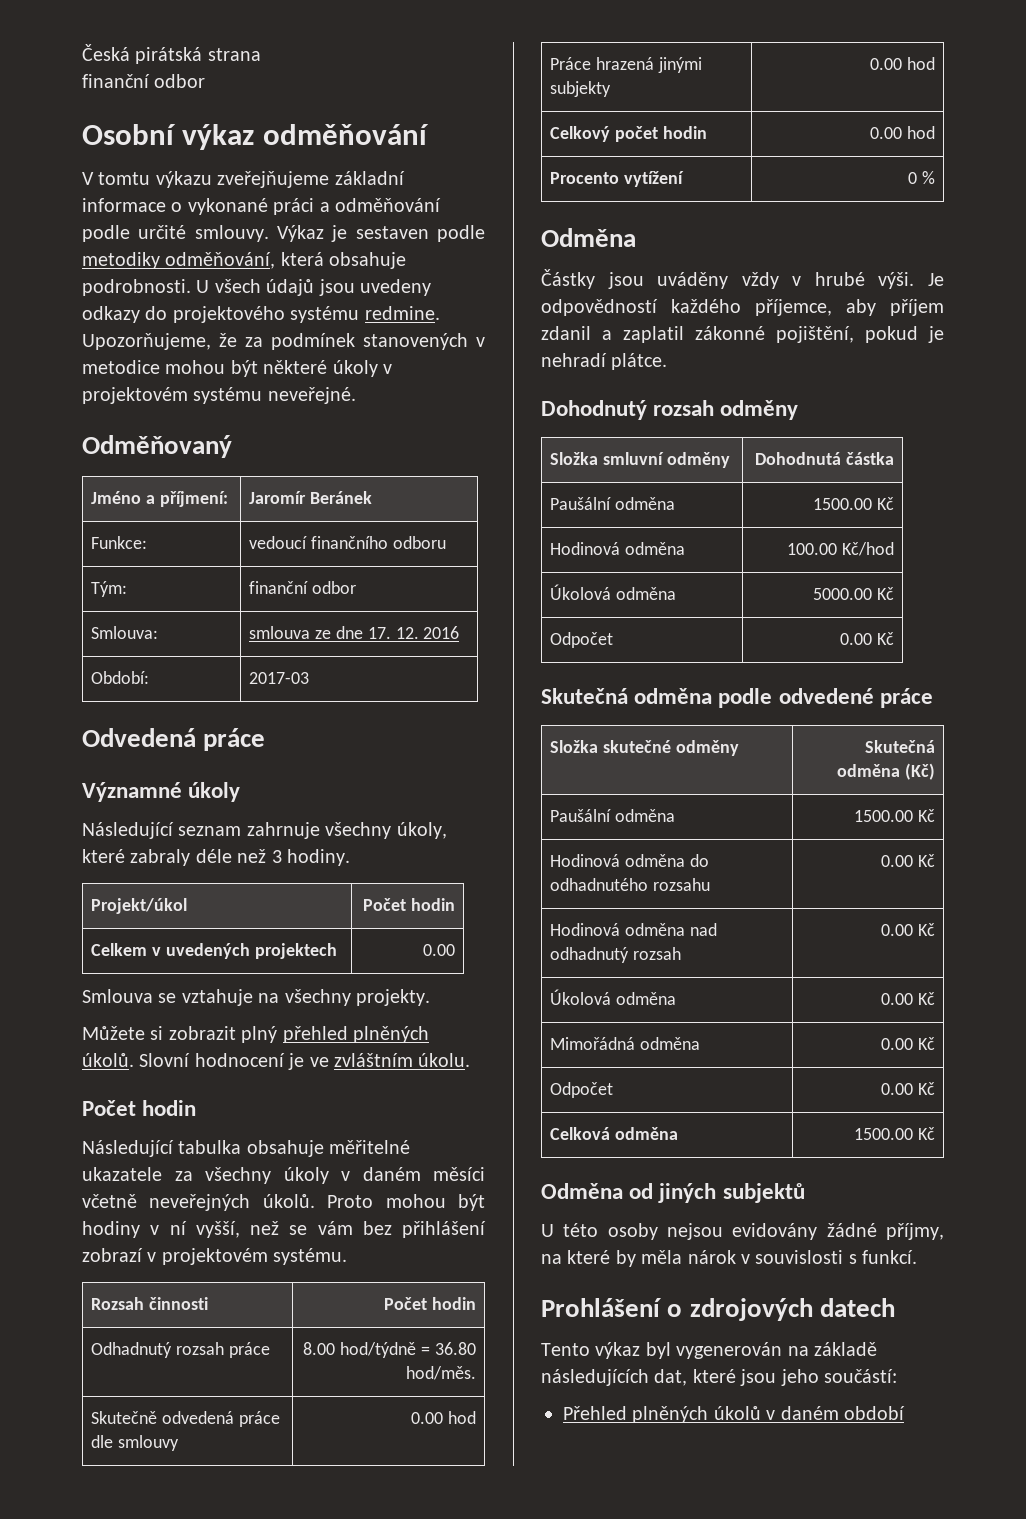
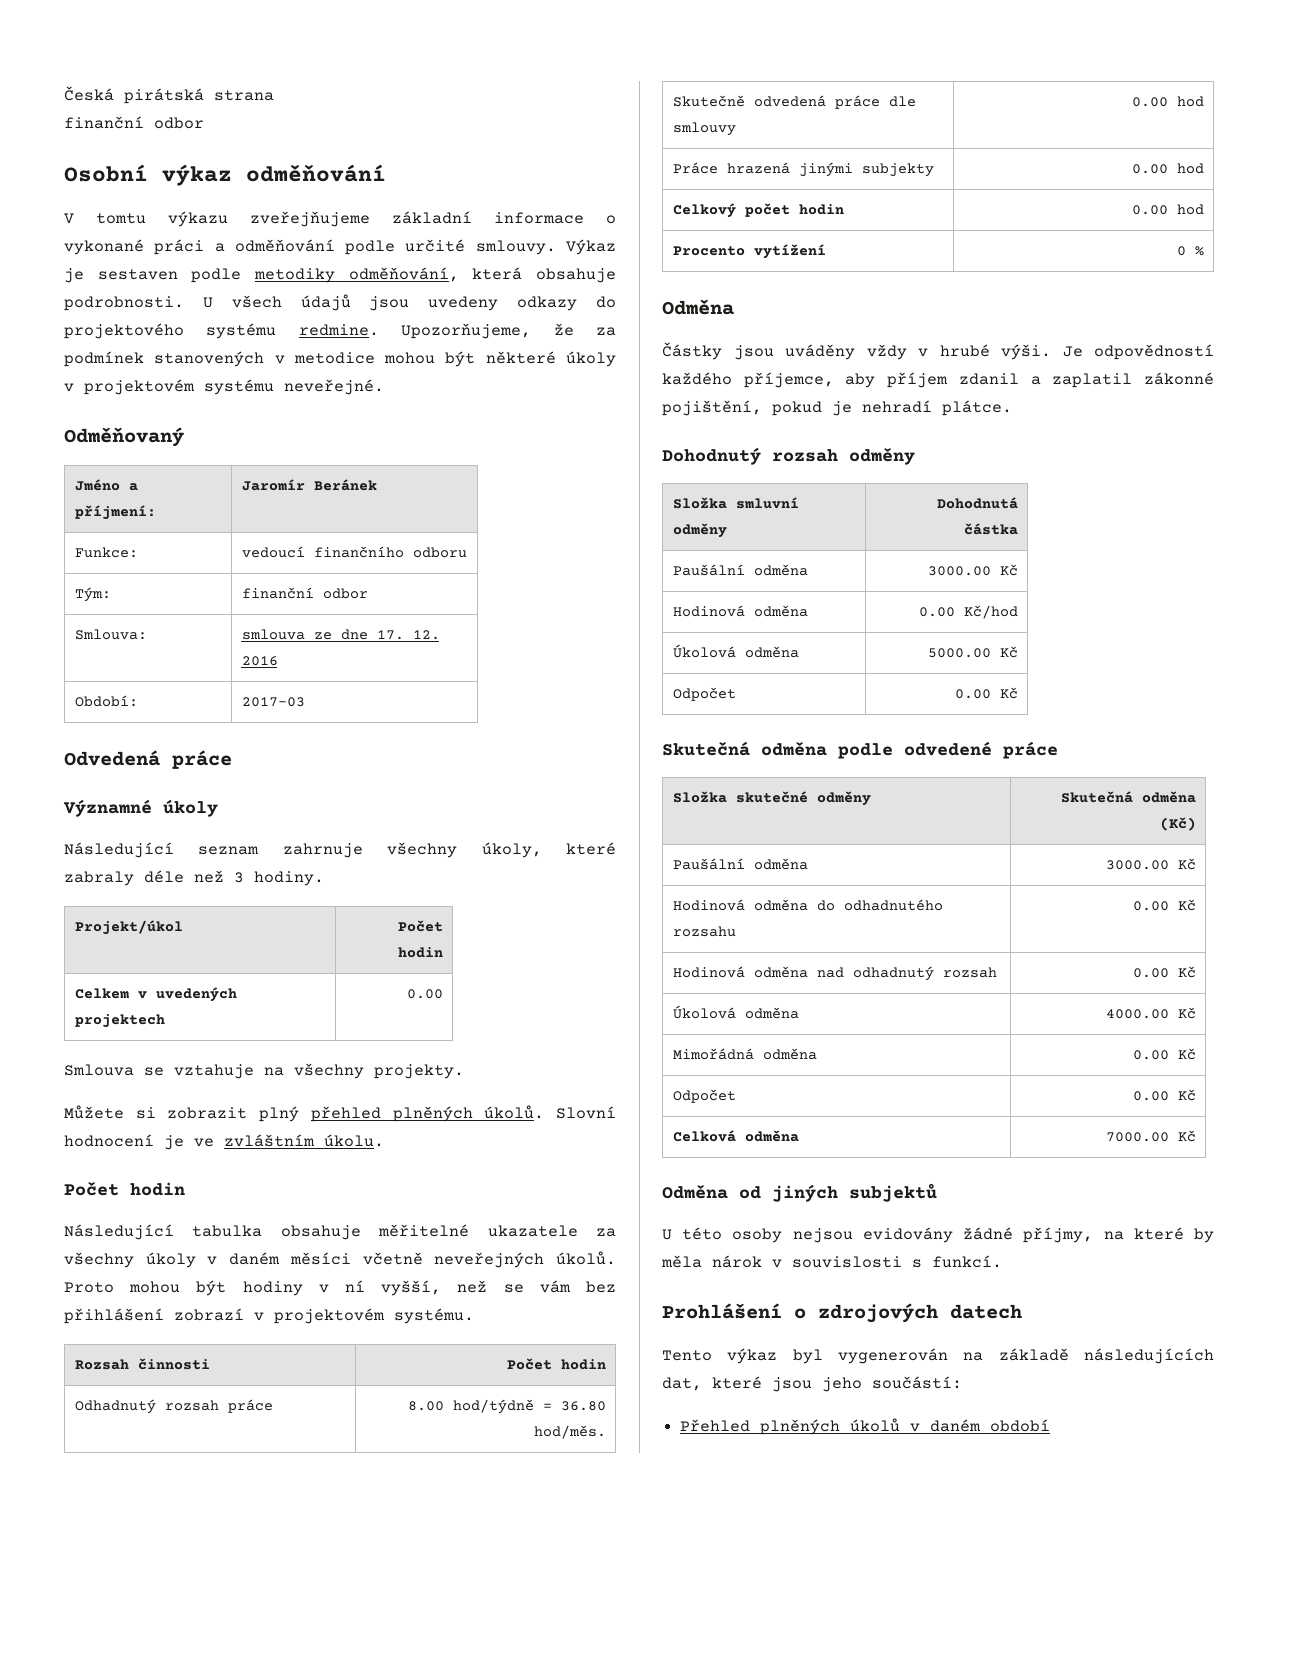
[813,498,873,510] 1500.00 -> [927,566,991,576] 3000.00
[787,543,838,555] 100.00 -> [918,607,955,617] 0.00
[854,810,914,822] 1500.00 -> [1105,860,1169,870] 3000.00
[881,993,914,1005] 0.00 -> [1105,1009,1169,1019] 4000.00
[854,1128,914,1140] 1500.00 -> [1105,1132,1169,1142] 7000.00

